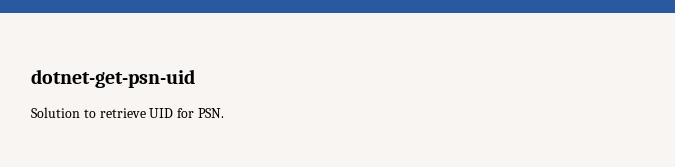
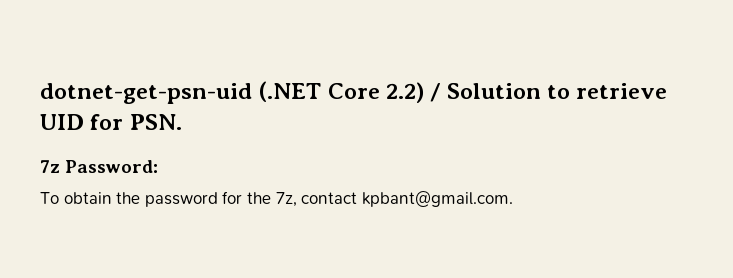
(195, 78) // -> [258,81,441,103] (.NET Core 2.2) /
(224, 113) none -> [40,160,159,173] [40,191,513,207] // 7z Password: // To obtain the password for the 7z, contact kpbant@gmail.com.

